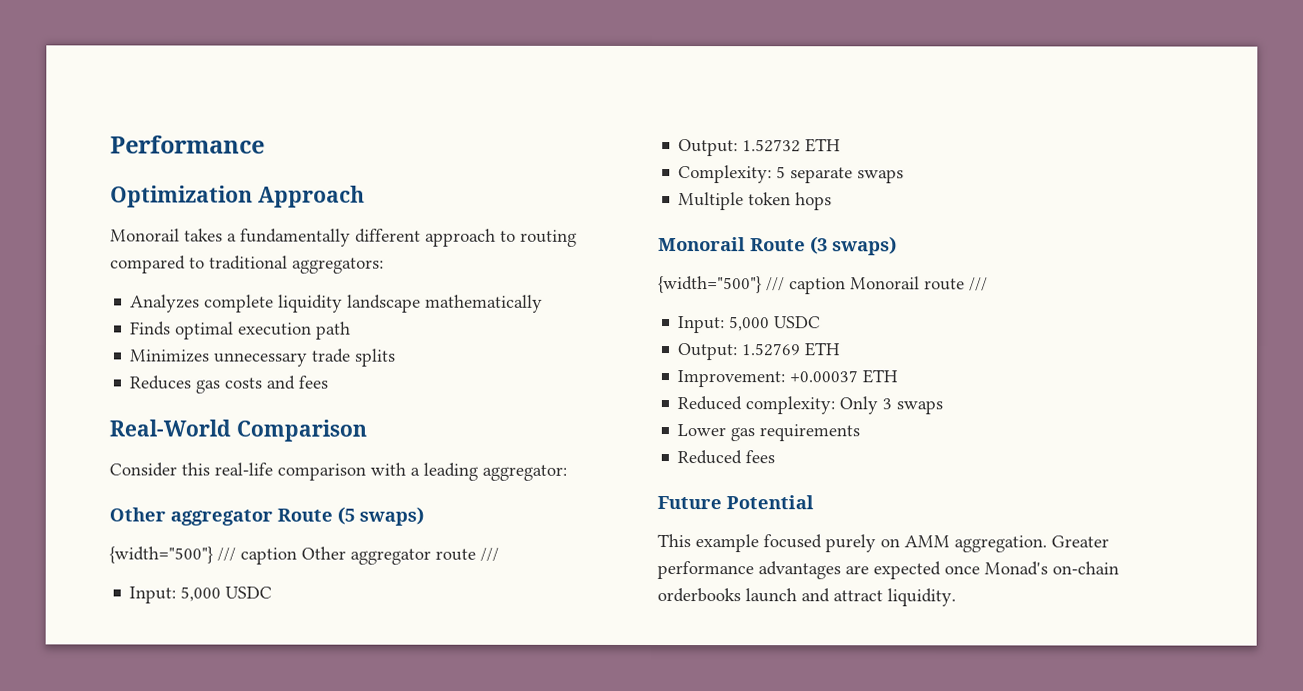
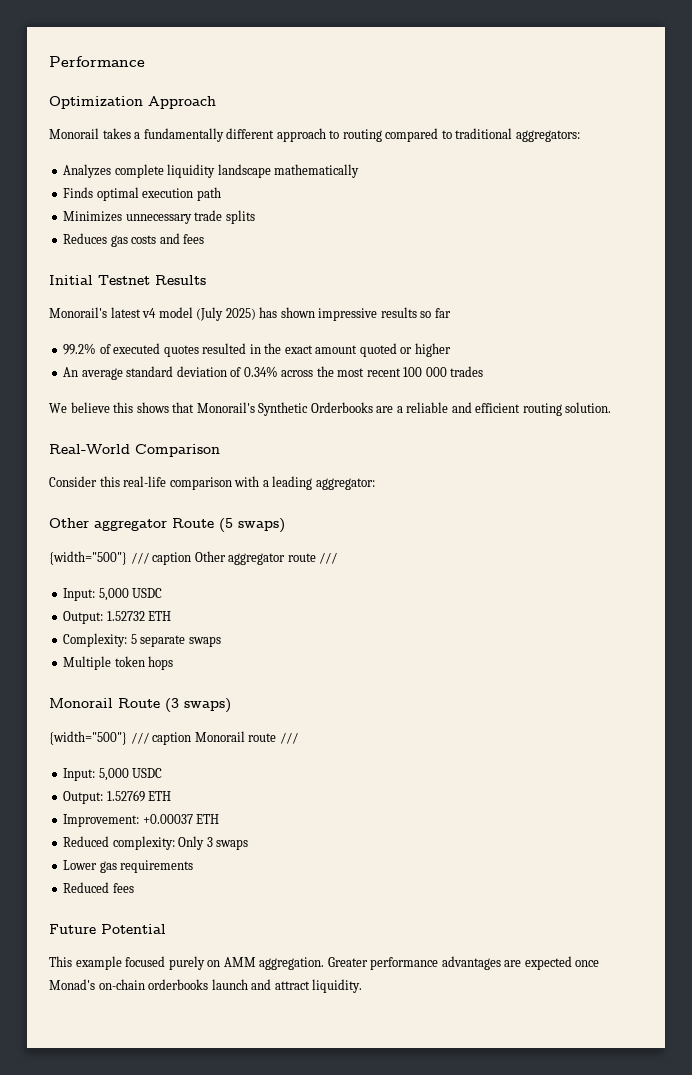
(329, 382) none -> [49,275,206,285] [49,307,451,321] [63,343,451,357] [63,366,484,380] [49,402,612,416] // Initial Testnet Results // Monorail's latest v4 model (July 2025) has shown impressive results so far // 99.2% of executed quotes resulted in the exact amount quoted or higher // An average standard deviation of 0.34% across the most recent 100 000 trades // We believe this shows that Monorail's Synthetic Orderbooks are a reliable and efficient routing solution.

